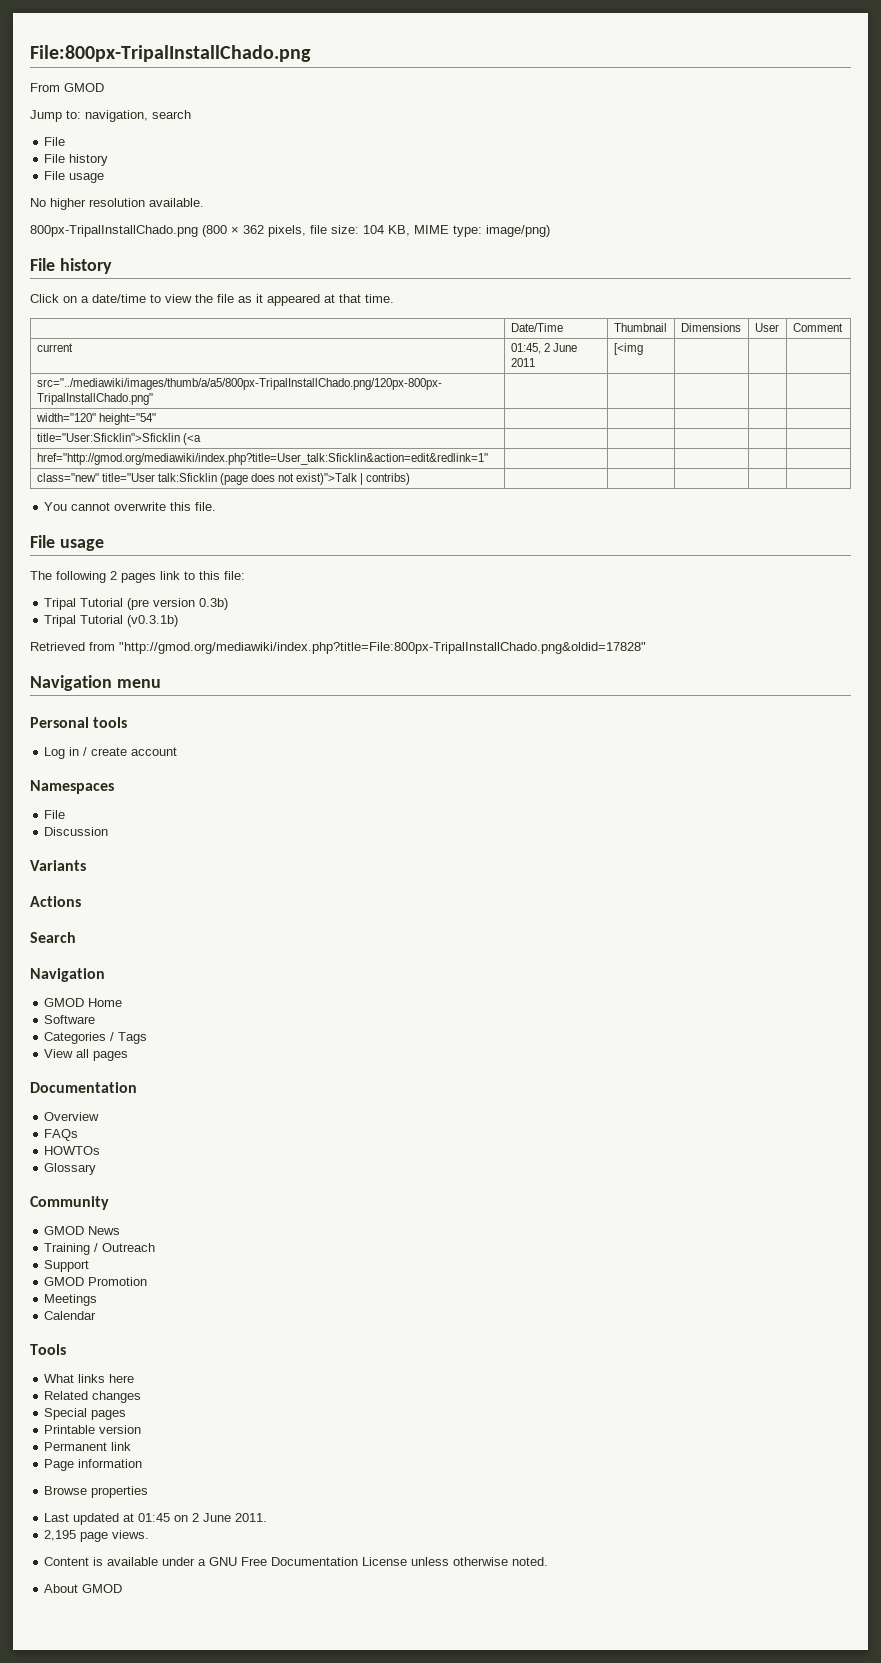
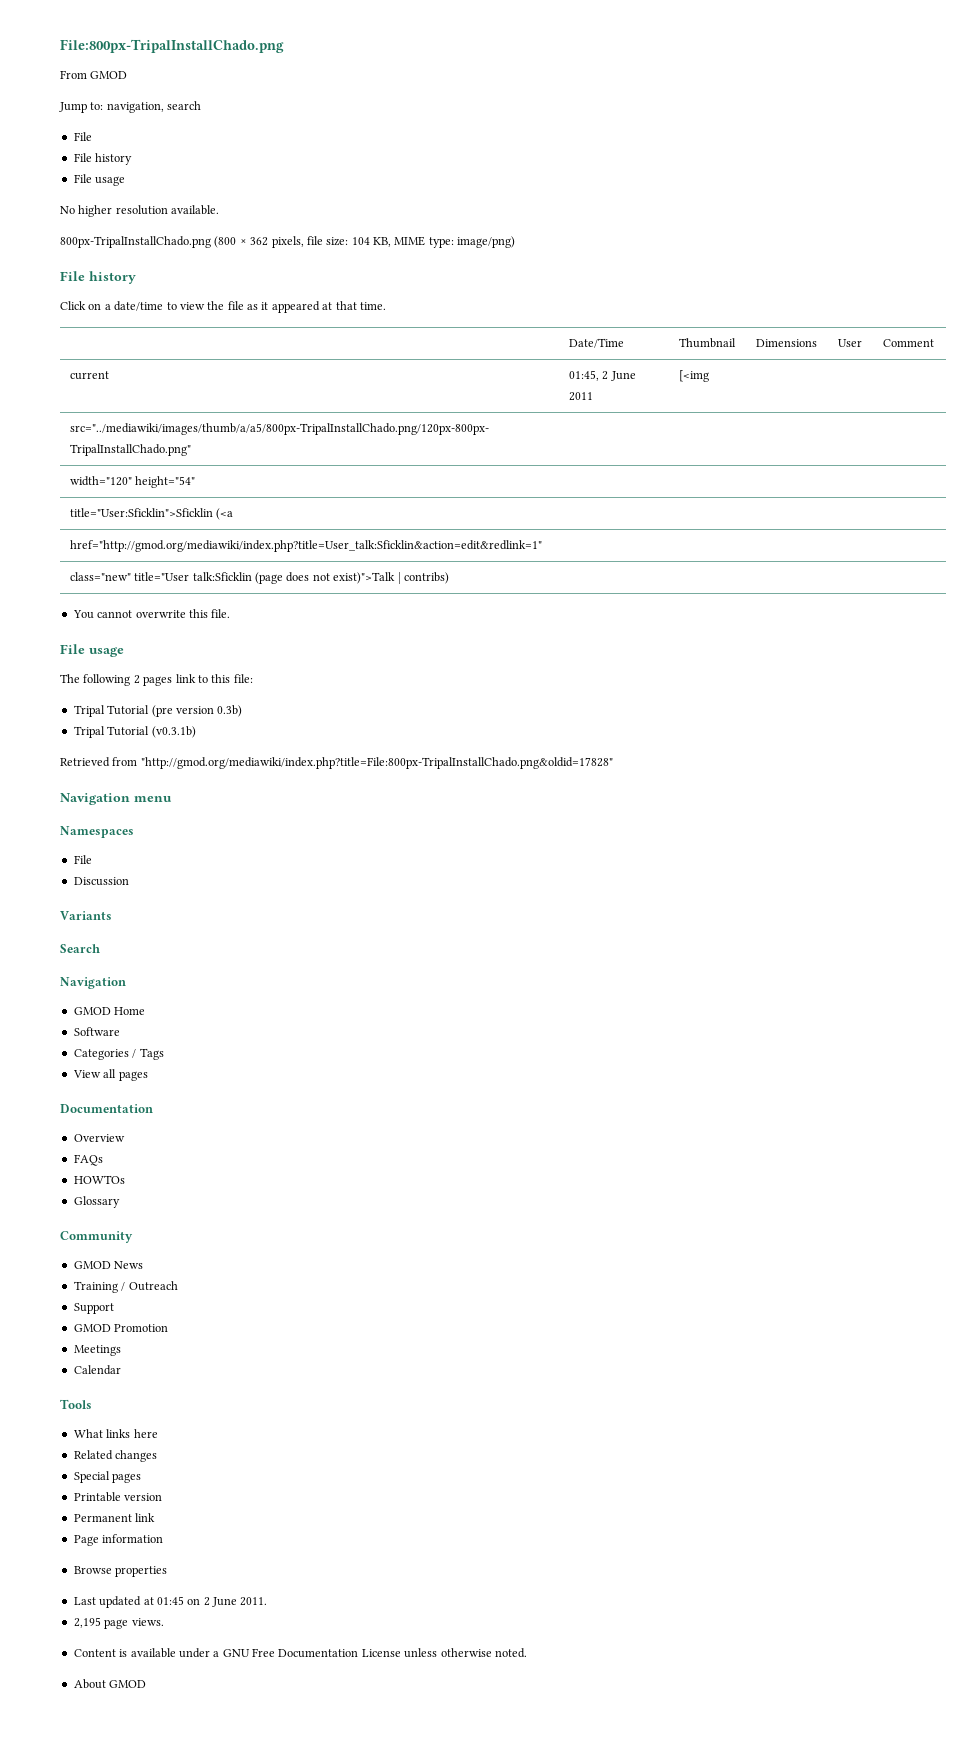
[30,717,128,728] [44,747,178,759] // Personal tools // Log in / create account -> (172, 799) none
[30,896,81,907] // Actions -> (112, 915) none

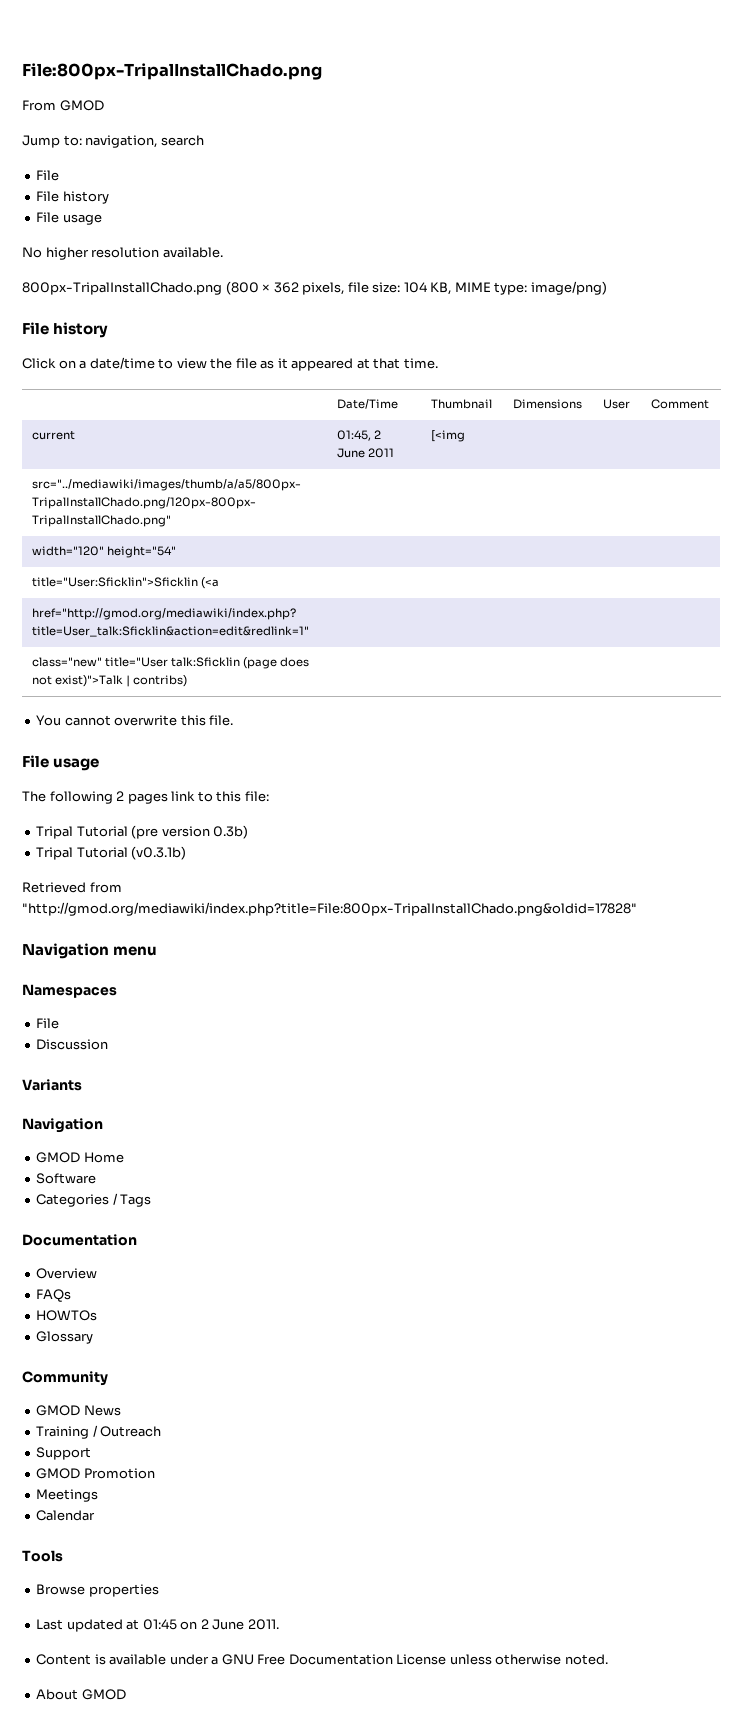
[60,944,100,953] // Search -> (82, 1085) none
[72,1069,148,1081] // View all pages -> (152, 1200) none
[73,1429,158,1438] [73,1450,158,1462] [73,1471,142,1483] [73,1492,163,1502] [73,1513,156,1522] [73,1534,164,1546] // What links here // Related changes // Special pages // Printable version // Permanent link // Page information -> (63, 1556) none
[73,1617,164,1629] // 2,195 page views. -> (279, 1624) none

